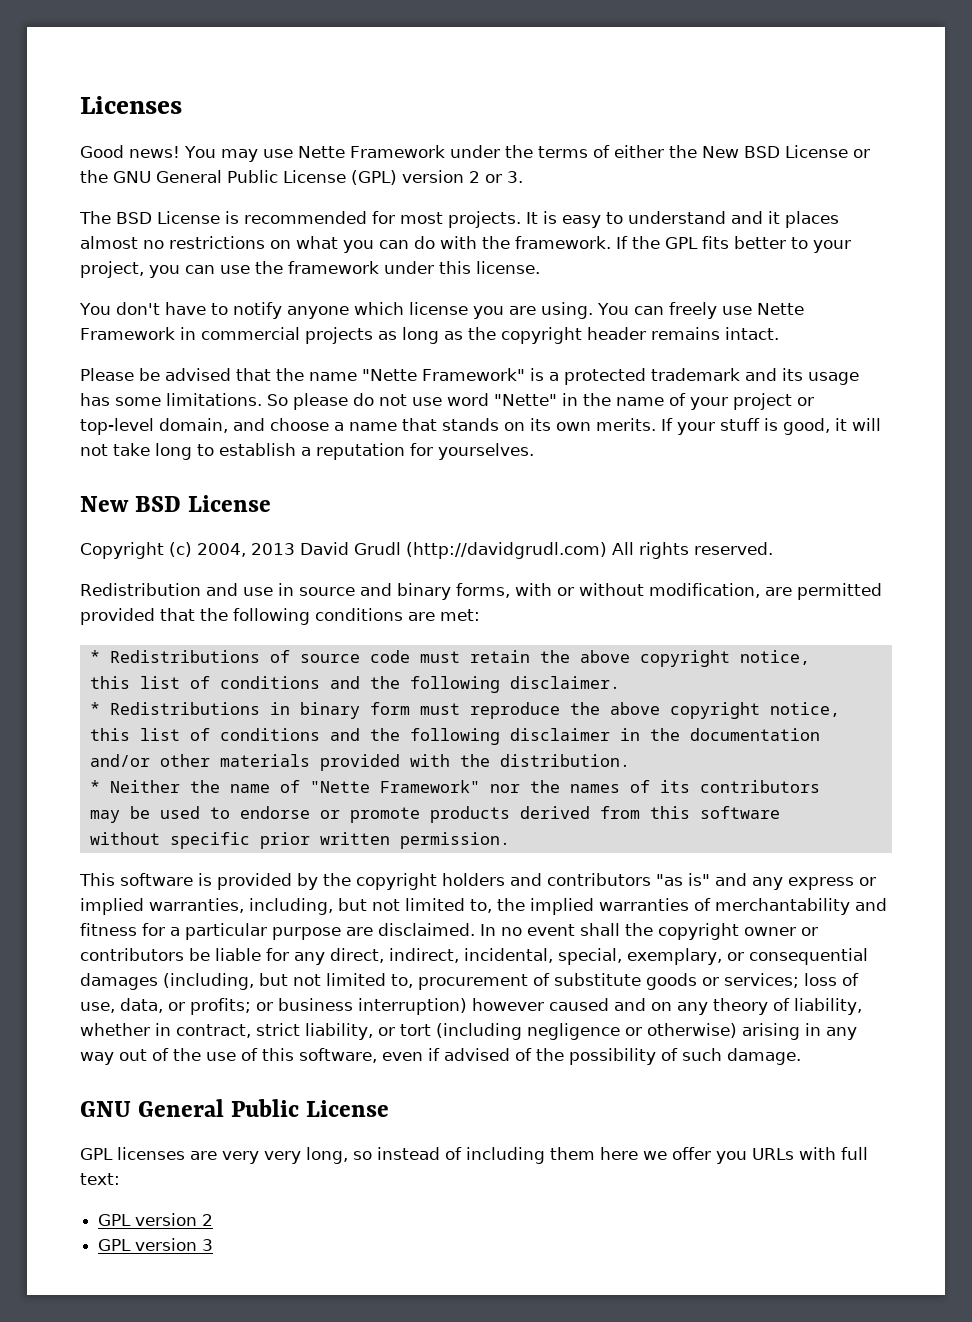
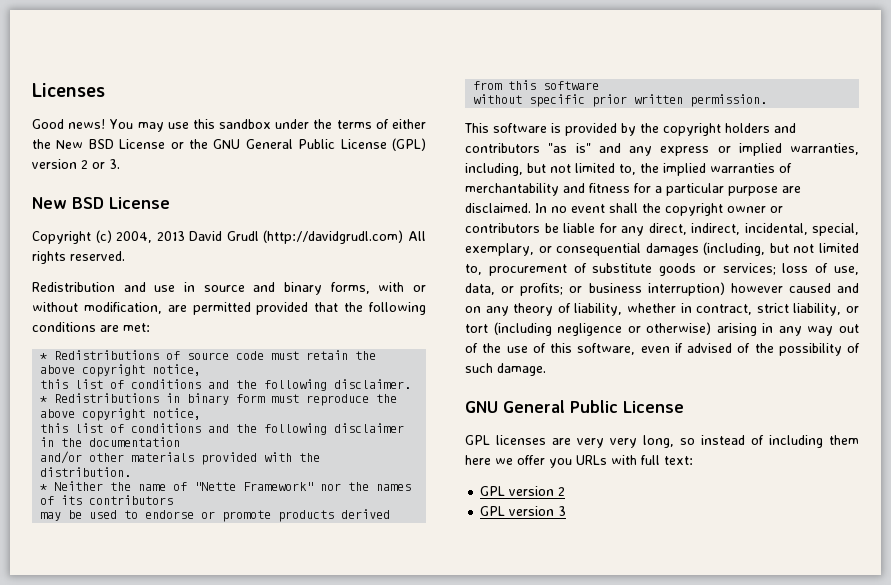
[297,145,445,158] Nette Framework -> [192,119,272,129] this sandbox
[79,211,839,228] [80,236,851,253] [80,261,540,278] [79,302,804,319] [80,327,779,344] [80,368,859,385] [80,393,814,410] [80,418,881,435] [80,443,534,460] // The BSD License is recommended for most projects. It is easy to understand and it places almost no restrictions on what you can do with the framework. If the GPL fits better to your project, you can use the framework under this license. // You don't have to notify anyone which license you are using. You can freely use Nette Framework in commercial projects as long as the copyright header remains intact. // Please be advised that the name "Nette Framework" is a protected trademark and its usage has some limitations. So please do not use word "Nette" in the name of your project or top-level domain, and choose a name that stands on its own merits. If your stuff is good, it will not take long to establish a reputation for yourselves. -> (120, 164) none

